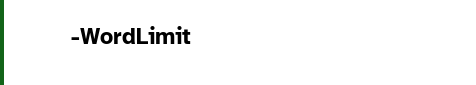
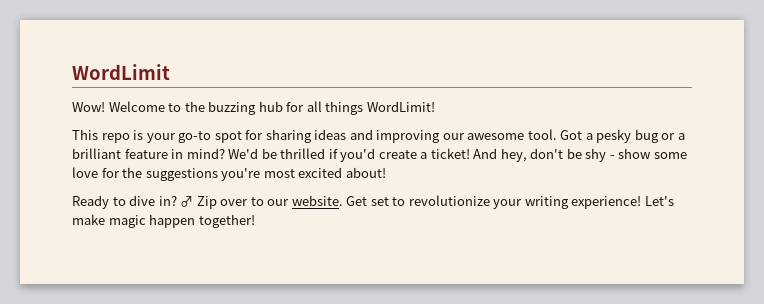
[71,26,191,44] -WordLimit -> [72,64,170,80] [72,101,435,115] [72,129,685,143] [72,148,687,162] [72,167,386,181] [72,195,674,209] [72,214,255,228] WordLimit // Wow! Welcome to the buzzing hub for all things WordLimit! // This repo is your go-to spot for sharing ideas and improving our awesome tool. Got a pesky bug or a brilliant feature in mind? We'd be thrilled if you'd create a ticket! And hey, don't be shy - show some love for the suggestions you're most excited about! // Ready to dive in? ♂ Zip over to our website. Get set to revolutionize your writing experience! Let's make magic happen together!

